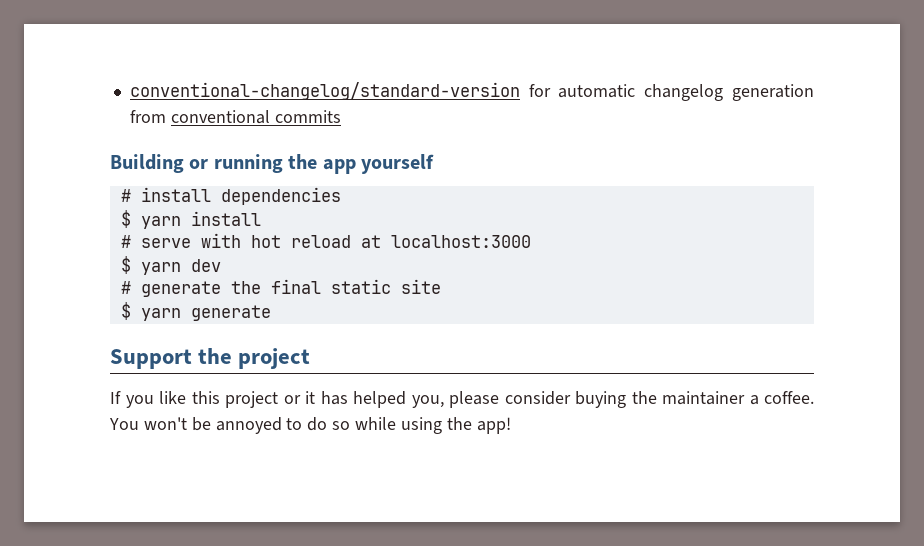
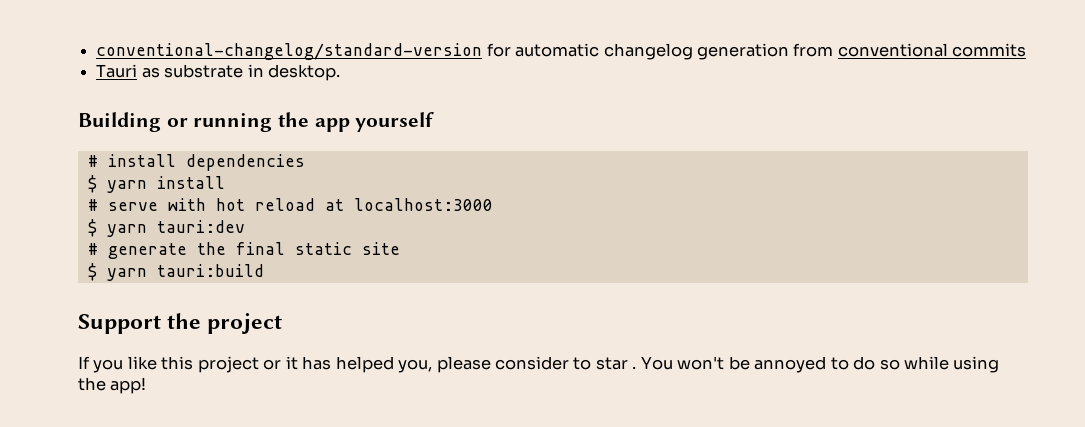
(341, 116) none -> [96,64,340,81] // Tauri as substrate in desktop.
[190,259,221,272] dev -> [156,220,245,233] tauri:dev
[190,305,271,321] generate -> [156,264,264,277] tauri:build
[575,391,814,408] buying the maintainer a coffee. -> [573,357,637,370] to star .

